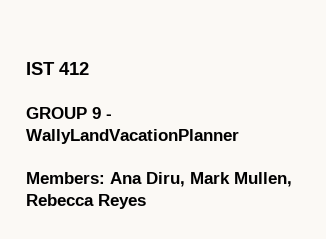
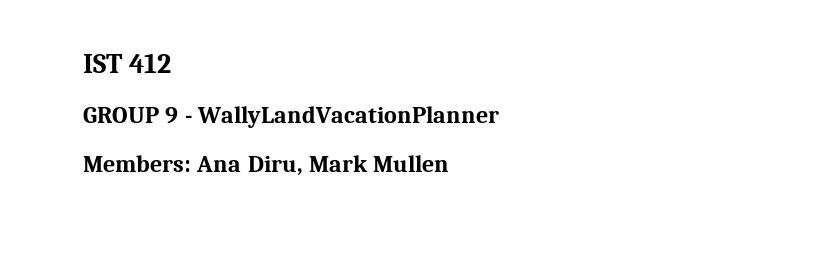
[234,172,292,187] [26,194,146,209] Mullen, Rebecca Reyes -> [373,155,450,172] Mullen

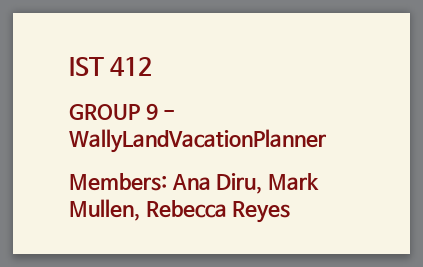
[373,155,450,172] Mullen -> [69,199,291,223] Mullen, Rebecca Reyes

